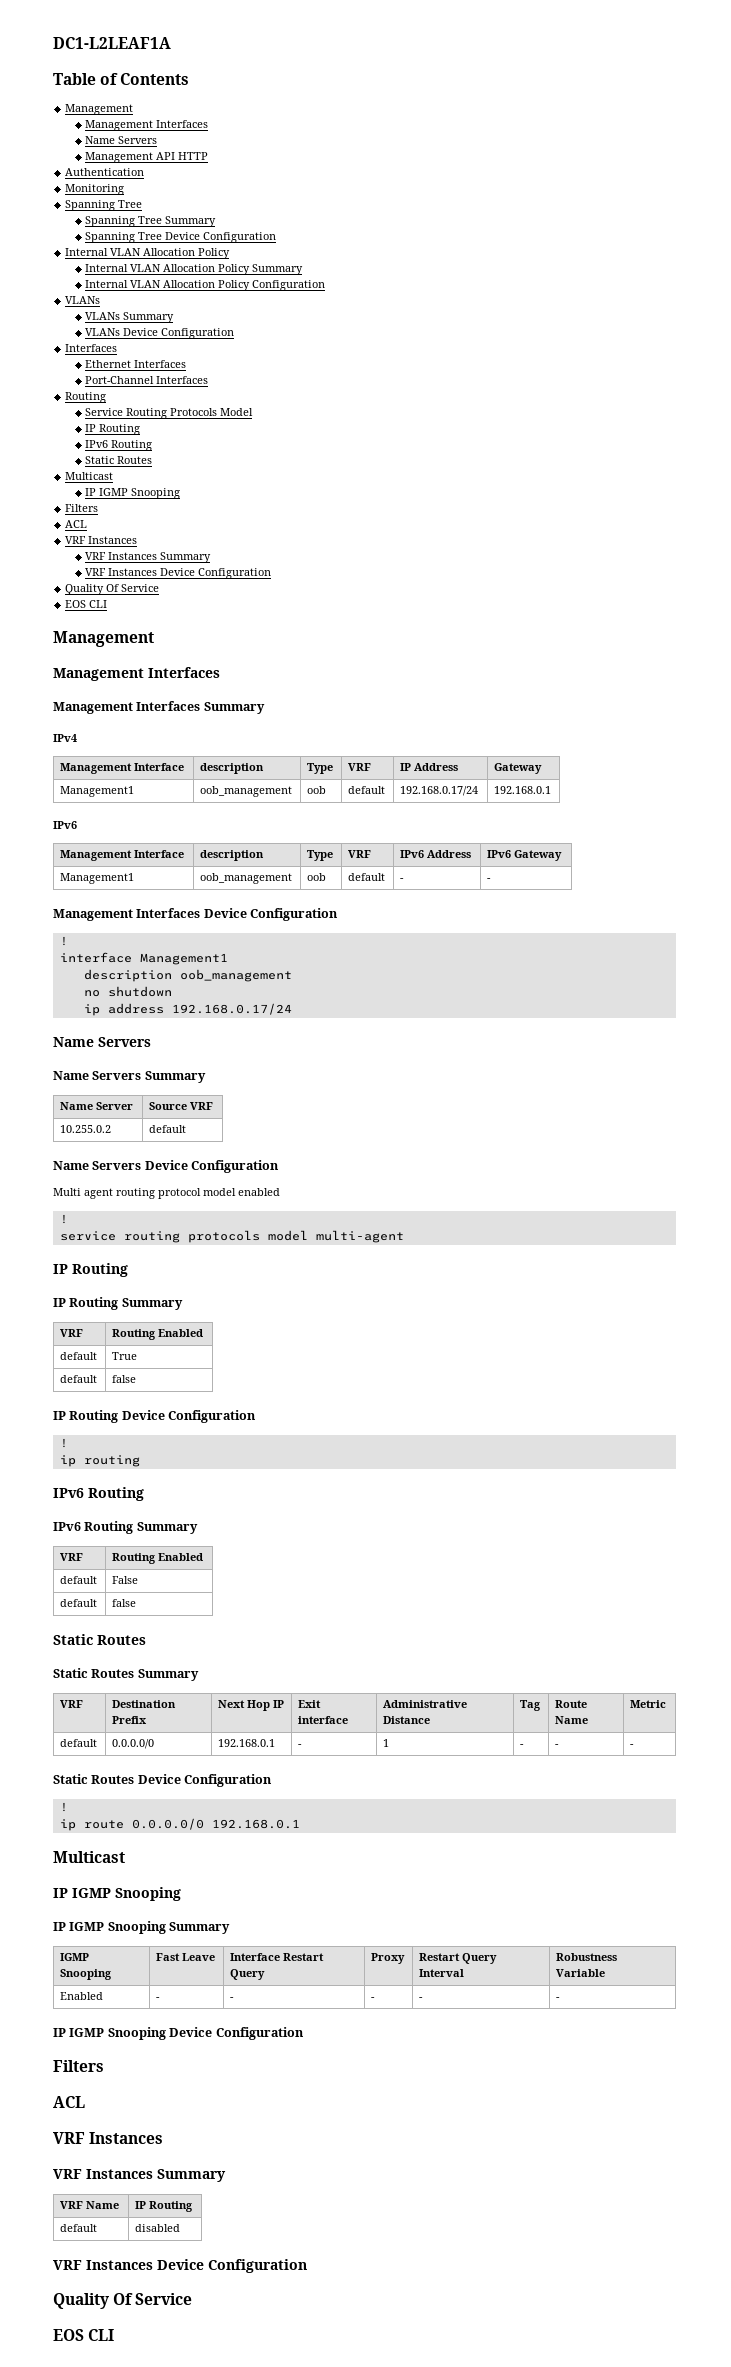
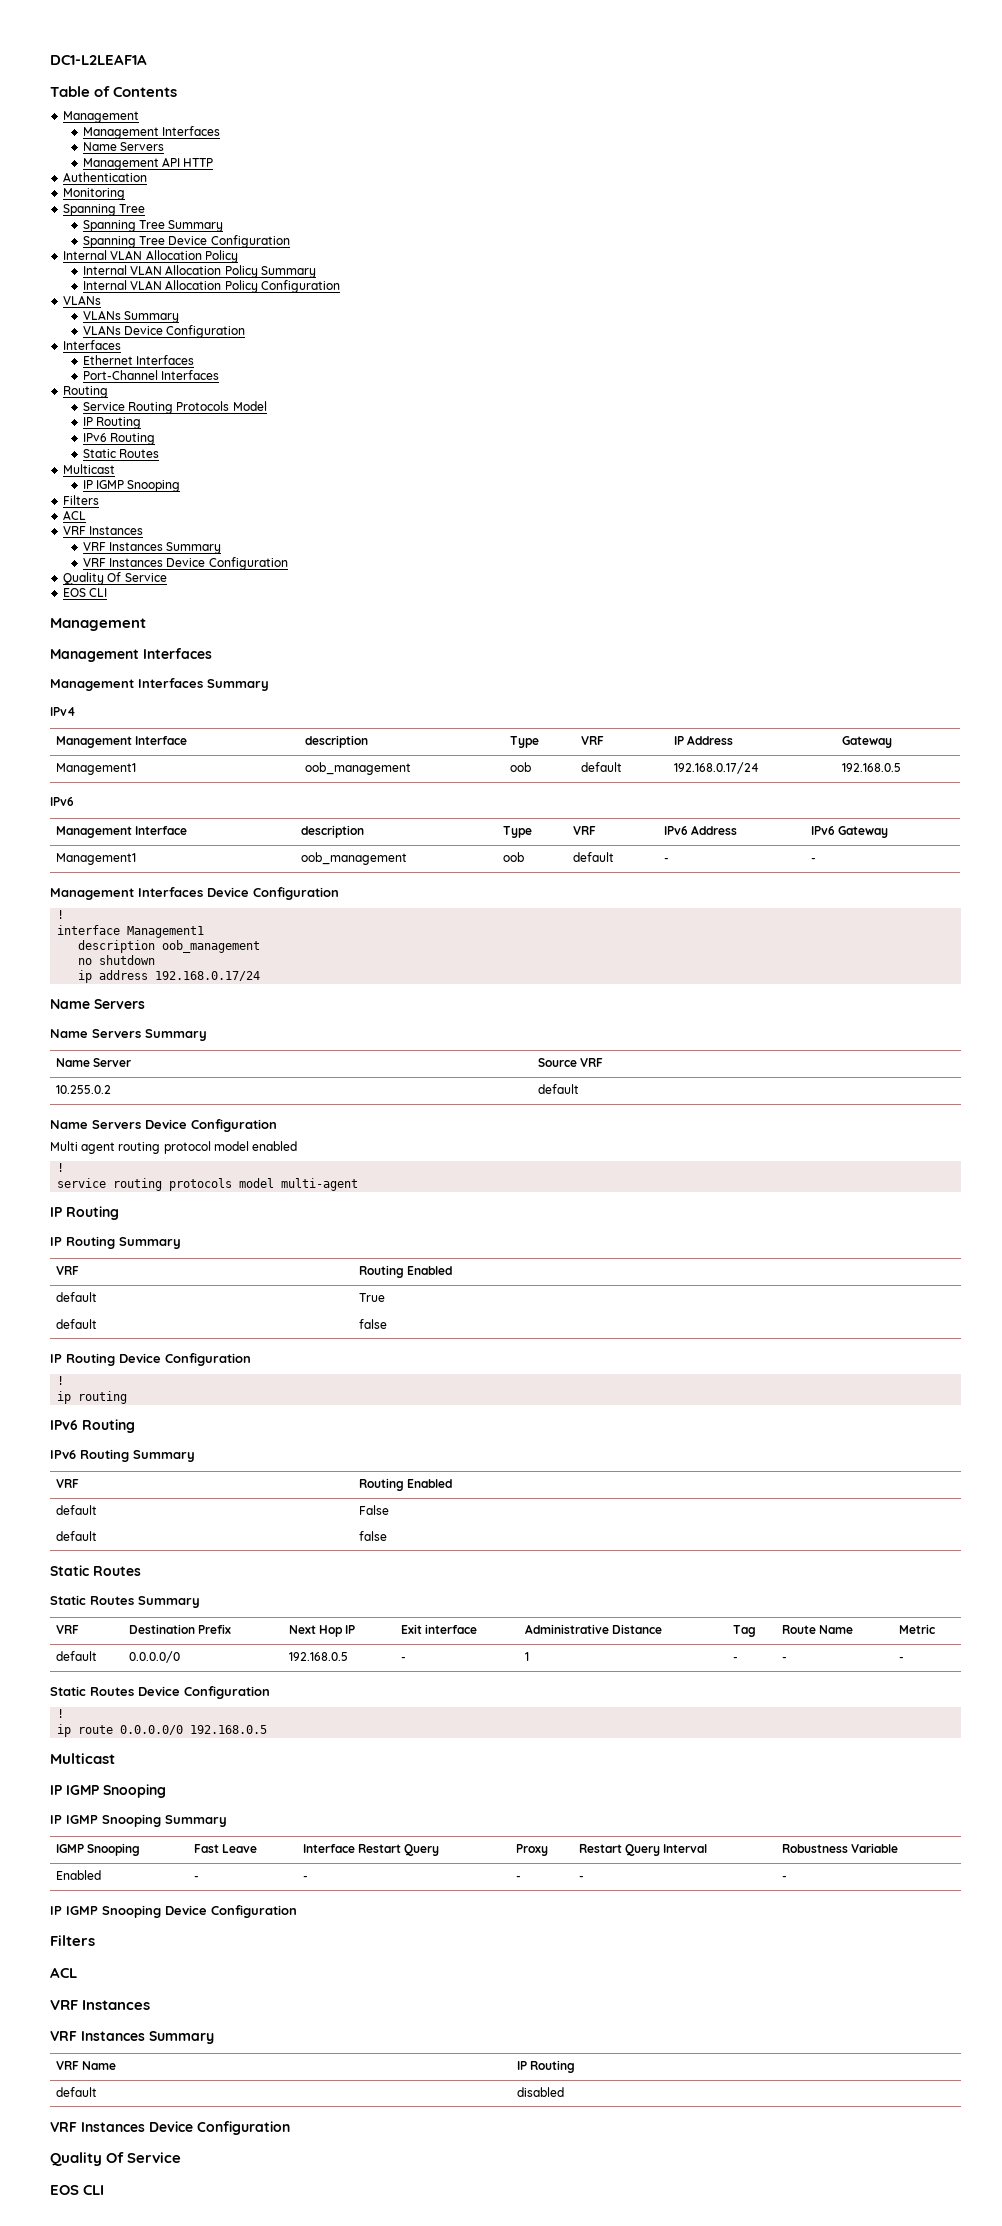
[494,786,552,794] 192.168.0.1 -> [841,763,901,772] 192.168.0.5
[218,1739,276,1747] 192.168.0.1 -> [288,1652,348,1661] 192.168.0.5
[211,1819,300,1829] 192.168.0.1 -> [190,1725,268,1734] 192.168.0.5

